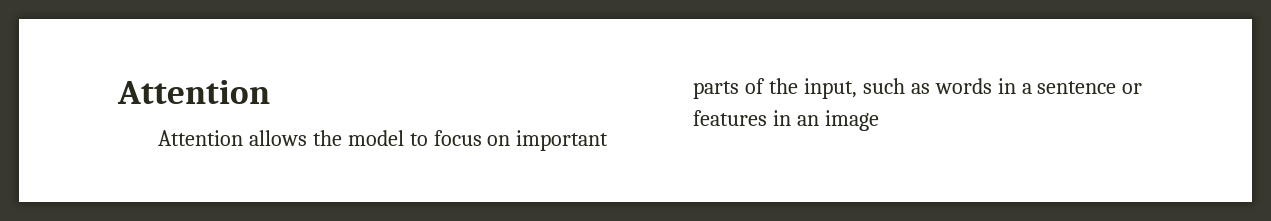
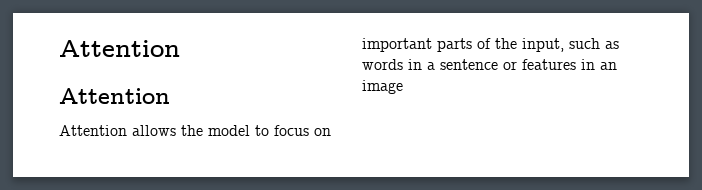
[117,80,270,104] [157,130,243,146] Attention // Attention -> [59,40,180,57] [59,88,170,104] [59,125,127,136] Attention // Attention // Attention

